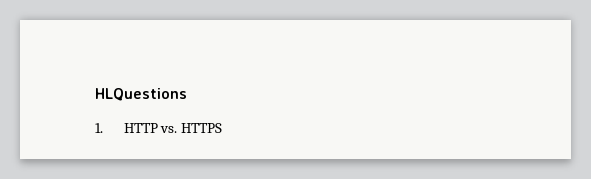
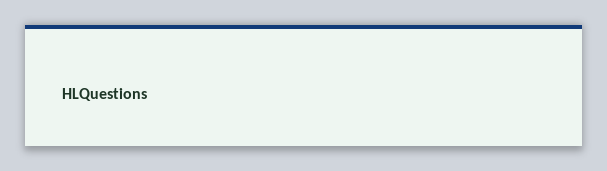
[95,123,223,133] // 1. HTTP vs. HTTPS -> (147, 94) none

